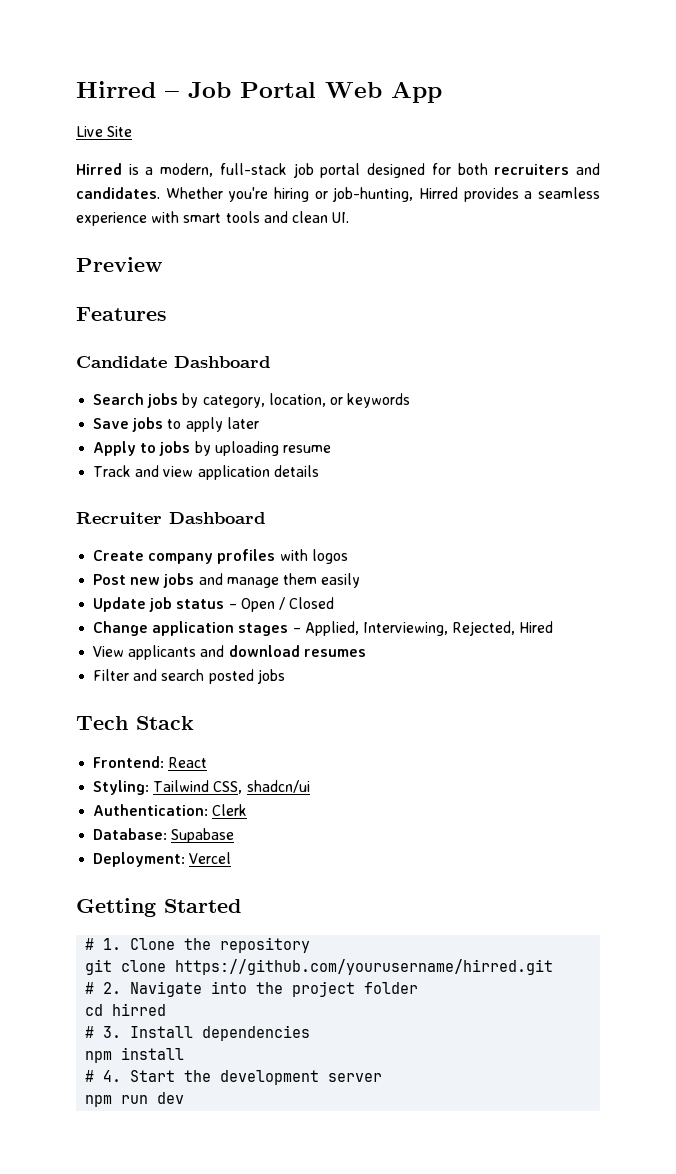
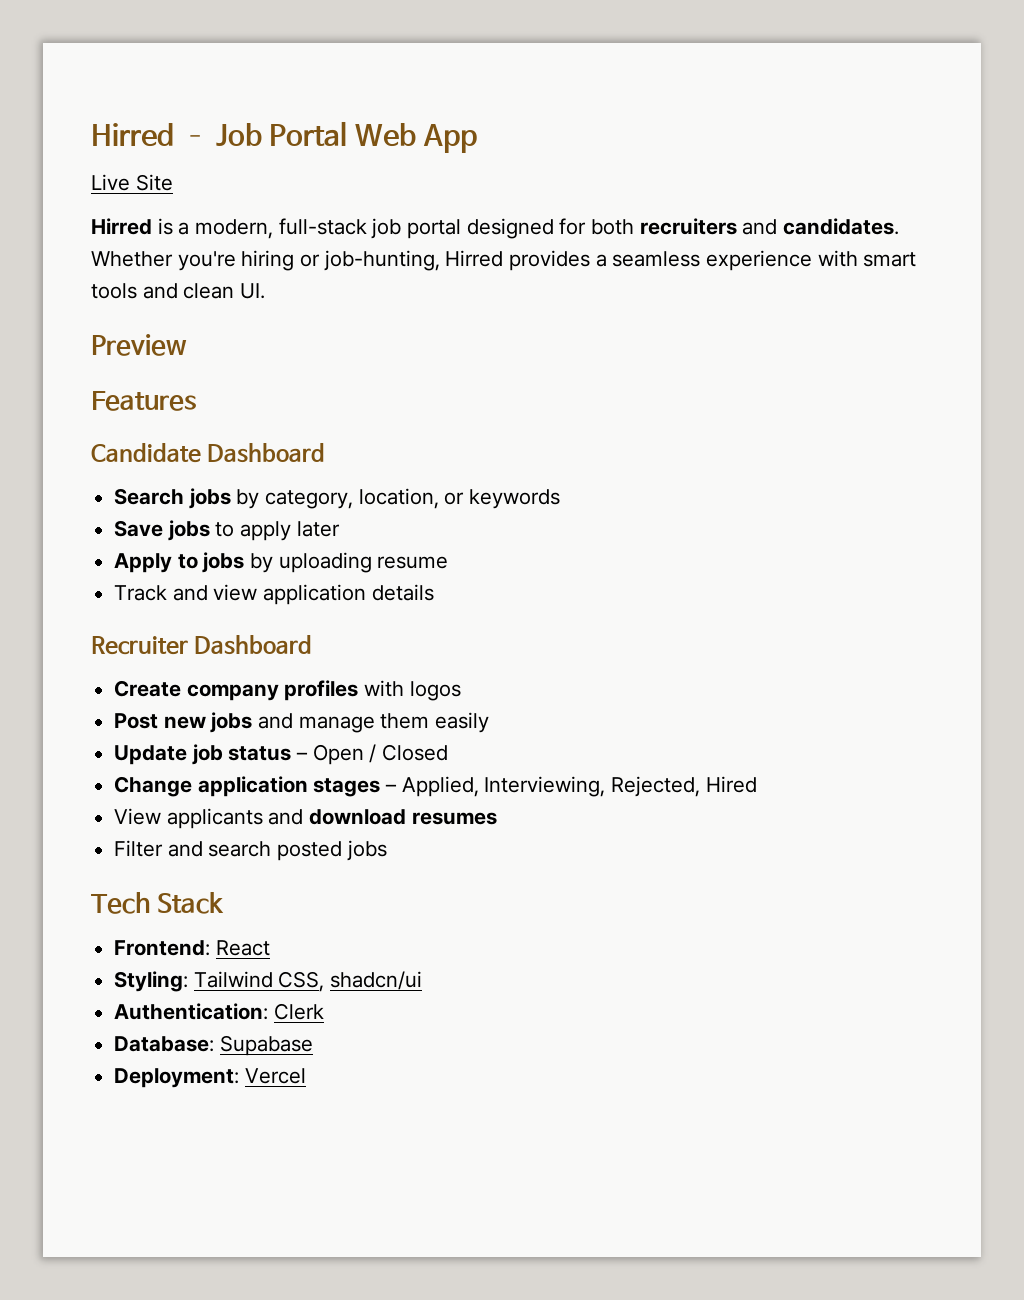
[76,898,241,917] [85,937,311,953] [85,959,554,975] [85,981,419,997] [85,1003,167,1016] [85,1025,311,1041] [85,1047,185,1063] [85,1070,383,1085] [85,1092,185,1107] // Getting Started // # 1. Clone the repository // git clone https://github.com/yourusername/hirred.git // # 2. Navigate into the project folder // cd hirred // # 3. Install dependencies // npm install // # 4. Start the development server // npm run dev -> (306, 1076) none

